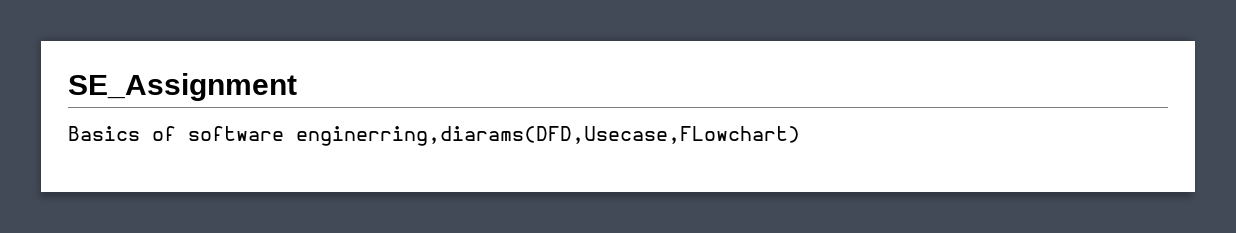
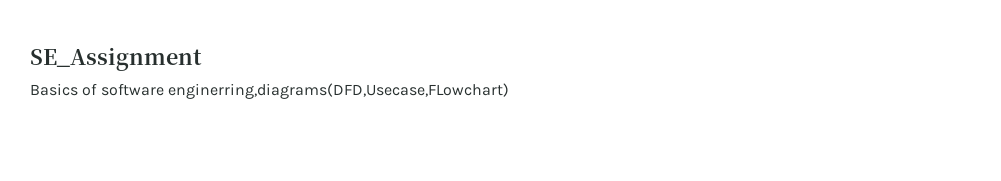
[296,126,800,146] enginerring,diarams(DFD,Usecase,FLowchart) -> [167,83,509,99] enginerring,diagrams(DFD,Usecase,FLowchart)

